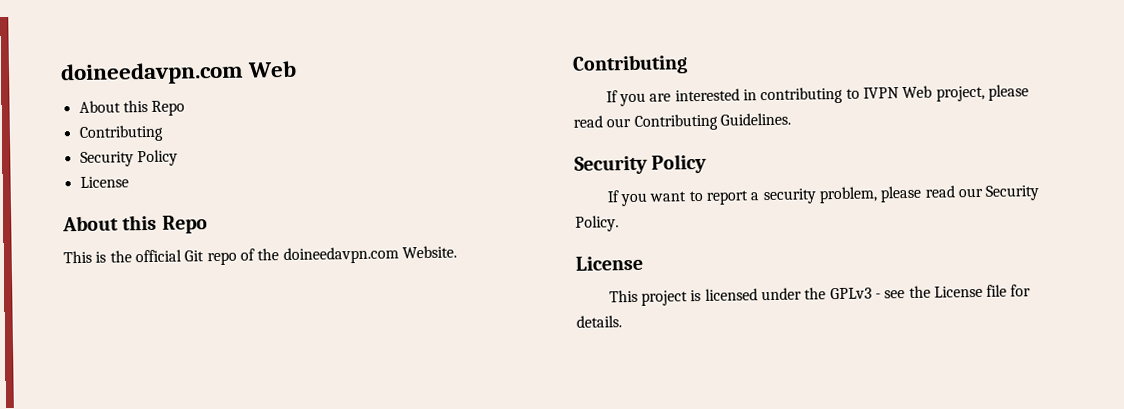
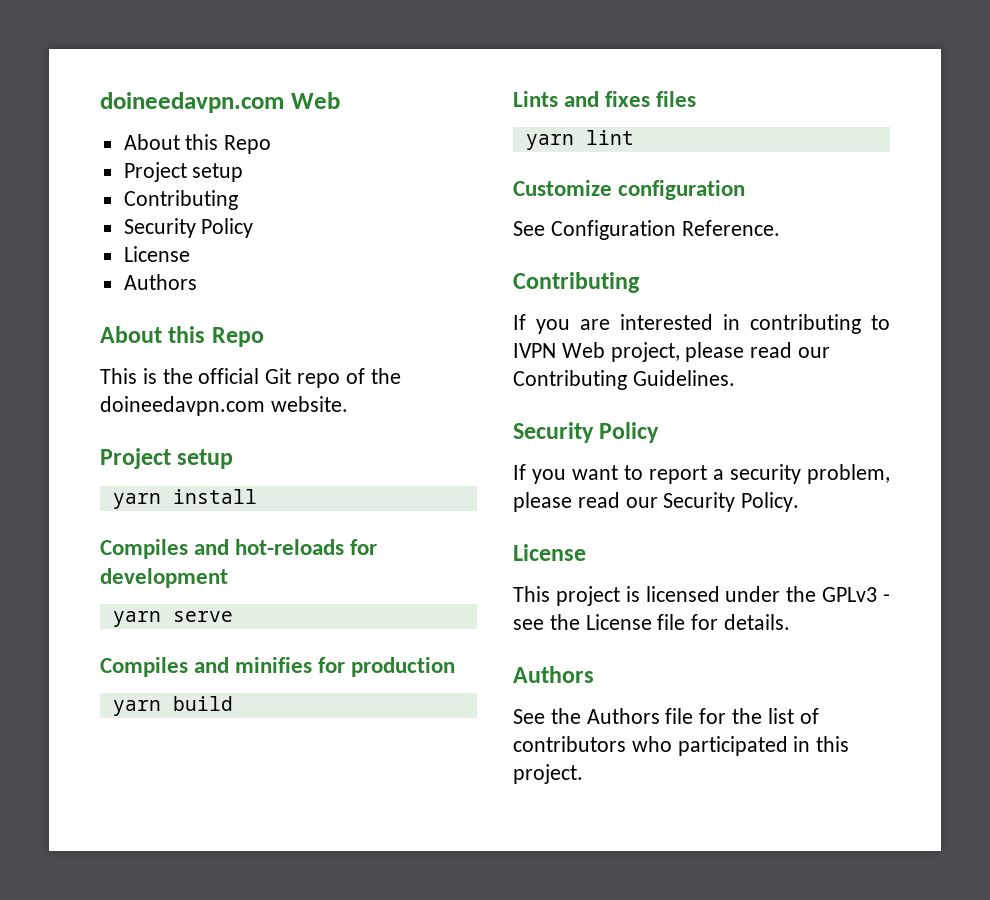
(186, 108) none -> [123,162,244,182] // Project setup
(129, 182) none -> [123,274,197,290] // Authors
[401,245,457,259] Website. -> [270,396,348,412] [100,448,234,469] [112,489,257,509] [100,539,378,559] [100,568,228,588] [112,611,233,627] [100,657,456,677] [112,696,233,716] [513,91,697,107] [525,130,634,150] [513,180,746,200] [513,220,780,240] website. // Project setup // yarn install // Compiles and hot-reloads for development // yarn serve // Compiles and minifies for production // yarn build // Lints and fixes files // yarn lint // Customize configuration // See Configuration Reference.
(622, 321) none -> [513,666,594,683] [513,708,819,724] [513,736,850,756] [513,764,583,784] // Authors // See the Authors file for the list of contributors who participated in this project.

